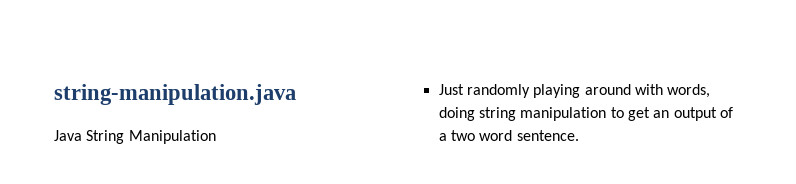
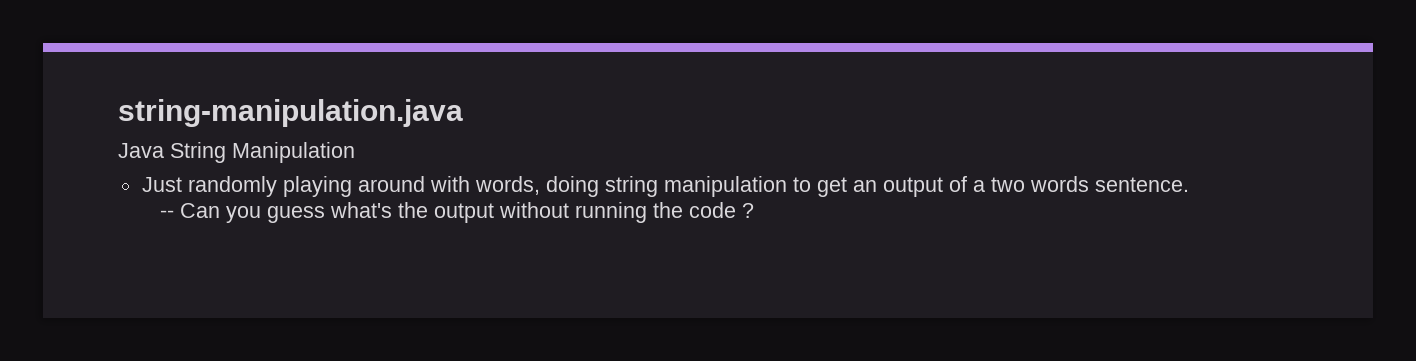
[479,130,513,141] word -> [1029,176,1089,192] words
(579, 135) none -> [160,202,755,223] // -- Can you guess what's the output without running the code ?

